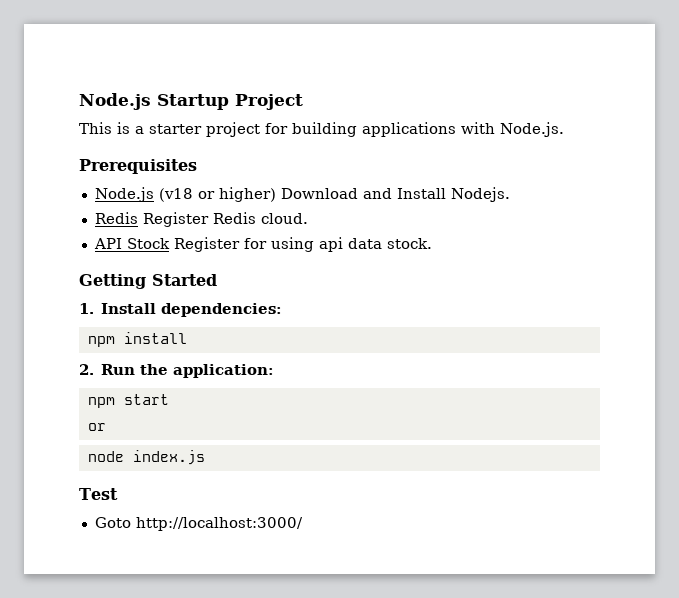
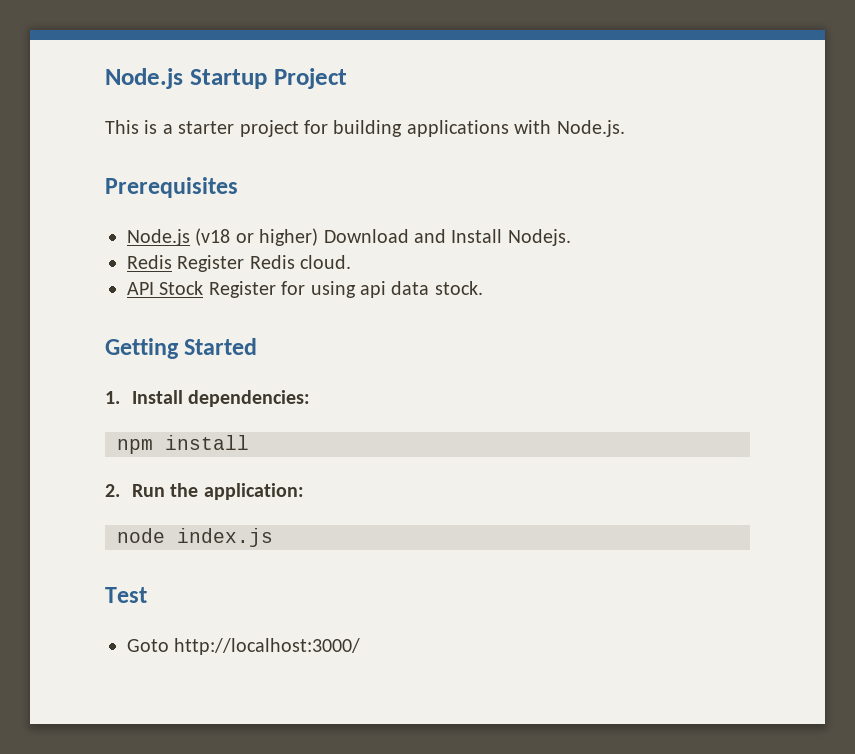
[87,394,169,408] [87,423,106,431] // npm start // or -> (304, 491) none

